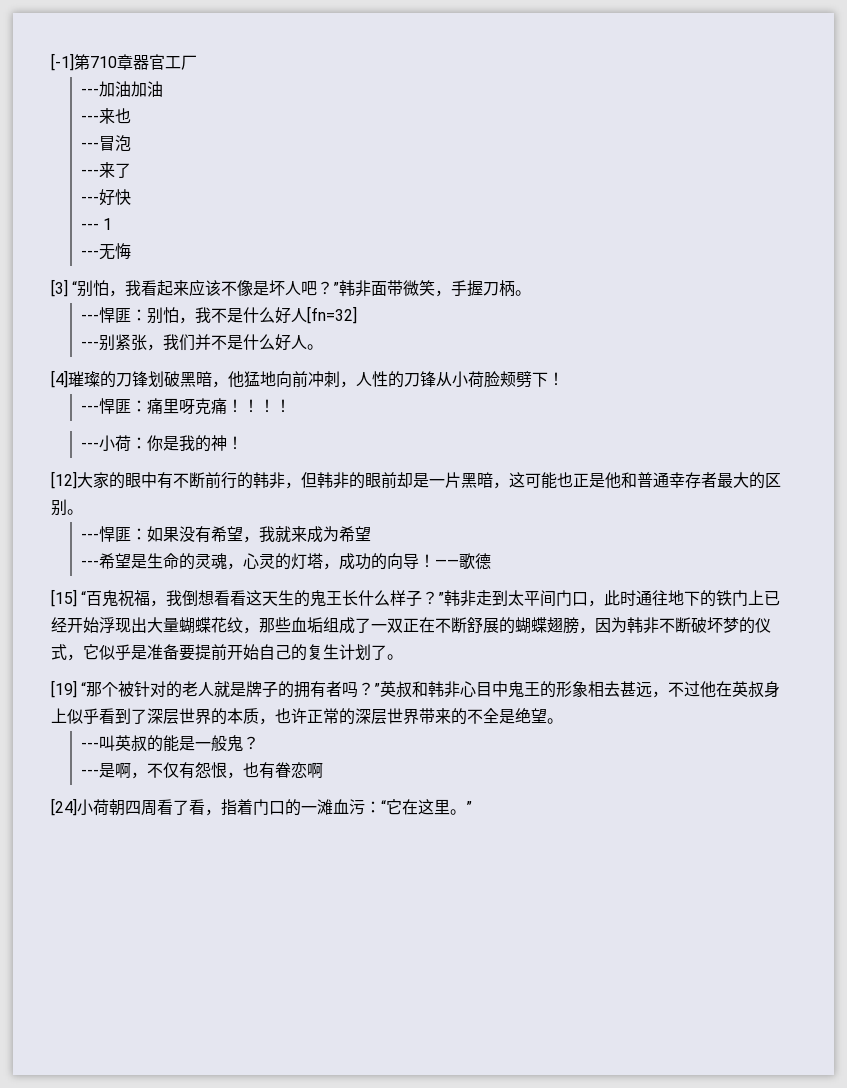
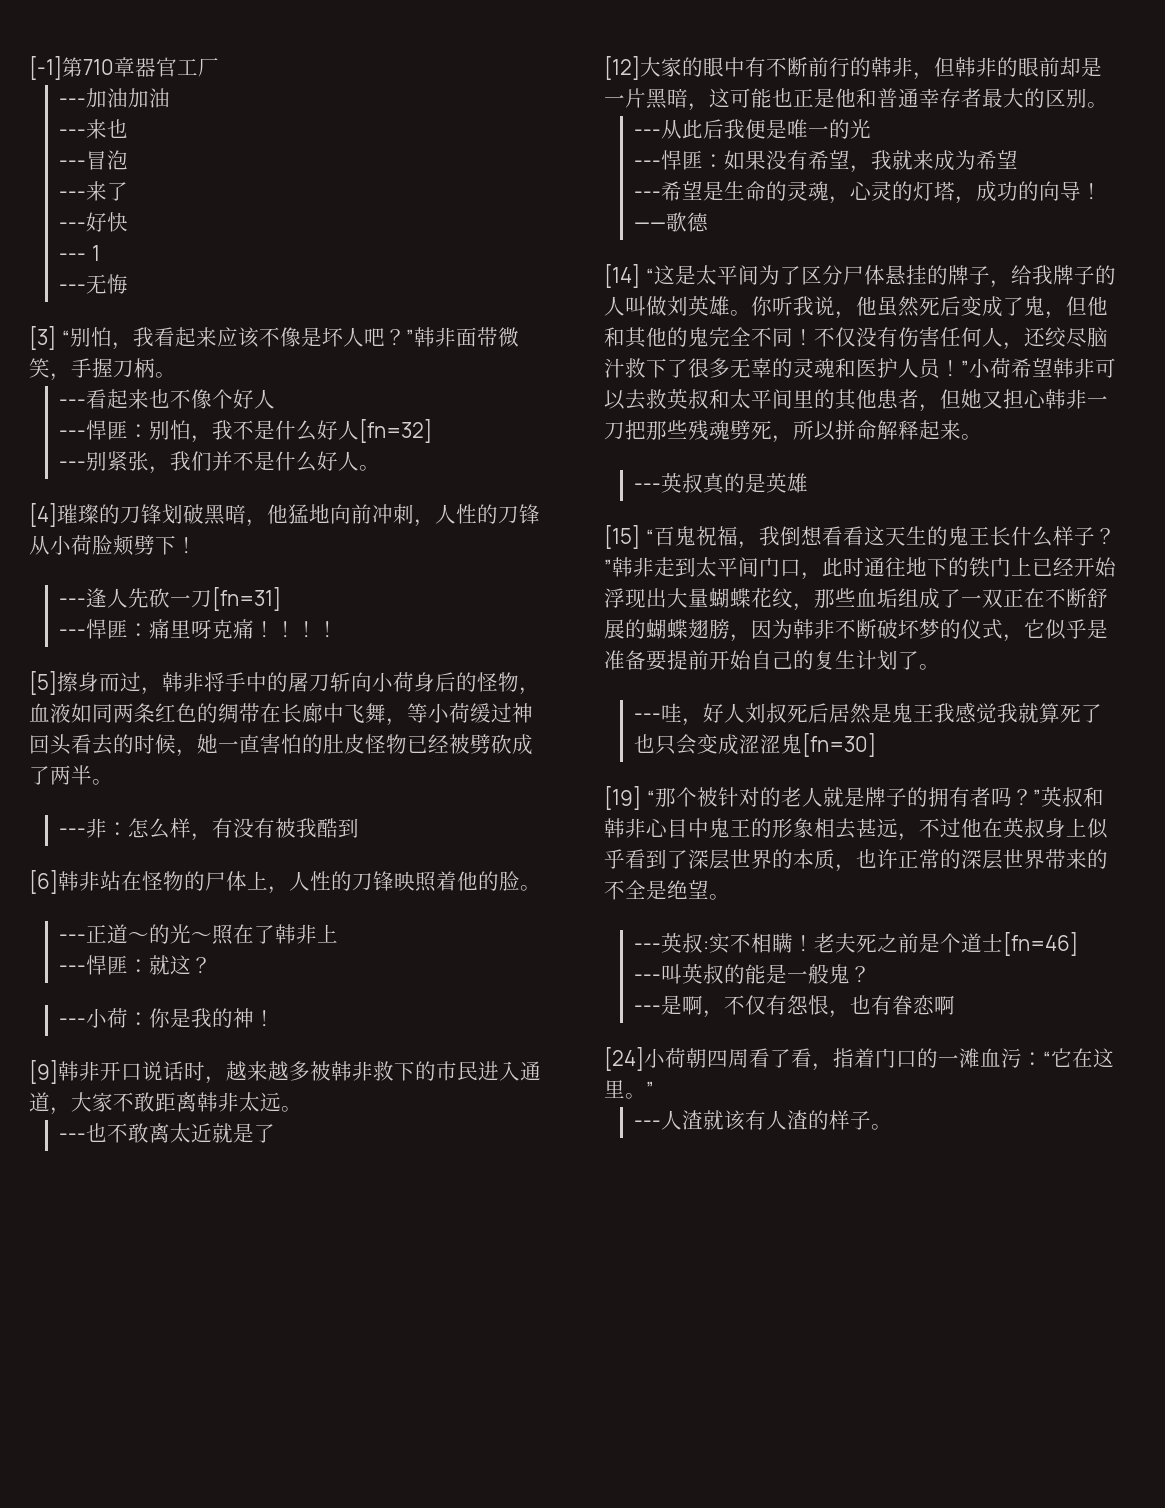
(532, 293) none -> [59,389,276,409] // ---看起来也不像个好人
(564, 379) none -> [59,587,282,611] // ---逢人先砍一刀[fn=31]
(292, 406) none -> [29,671,540,695] [29,703,533,726] [29,734,533,757] [29,765,113,785] [59,818,360,841] [29,870,541,894] [59,924,339,945] [59,955,213,975] // [5]擦身而过，韩非将手中的屠刀斩向小荷身后的怪物，血液如同两条红色的绸带在长廊中飞舞，等小荷缓过神回头看去的时候，她一直害怕的肚皮怪物已经被劈砍成了两半。 // ---非：怎么样，有没有被我酷到 // [6]韩非站在怪物的尸体上，人性的刀锋映照着他的脸。 // ---正道～的光～照在了韩非上 // ---悍匪：就这？
(244, 443) none -> [29,1060,541,1084] [29,1092,302,1115] [59,1123,276,1143] // [9]韩非开口说话时，越来越多被韩非救下的市民进入通道，大家不敢距离韩非太远。 // ---也不敢离太近就是了
(83, 512) none -> [634,119,872,139] // ---从此后我便是唯一的光
(492, 561) none -> [604,264,1116,288] [604,296,1108,319] [604,327,1108,350] [604,358,1116,379] [604,389,1108,412] [604,420,982,443] [634,473,809,494] // [14] “这是太平间为了区分尸体悬挂的牌子，给我牌子的人叫做刘英雄。你听我说，他虽然死后变成了鬼，但他和其他的鬼完全不同！不仅没有伤害任何人，还绞尽脑汁救下了很多无辜的灵魂和医护人员！”小荷希望韩非可以去救英叔和太平间里的其他患者，但她又担心韩非一刀把那些残魂劈死，所以拼命解释起来。 // ---英叔真的是英雄
(403, 657) none -> [634,702,1103,726] [634,733,877,757] // ---哇，好人刘叔死后居然是鬼王我感觉我就算死了也只会变成涩涩鬼[fn=30]
(563, 721) none -> [634,932,1079,956] // ---英叔:实不相瞒！老夫死之前是个道士[fn=46]
(472, 807) none -> [634,1110,893,1131] // ---人渣就该有人渣的样子。

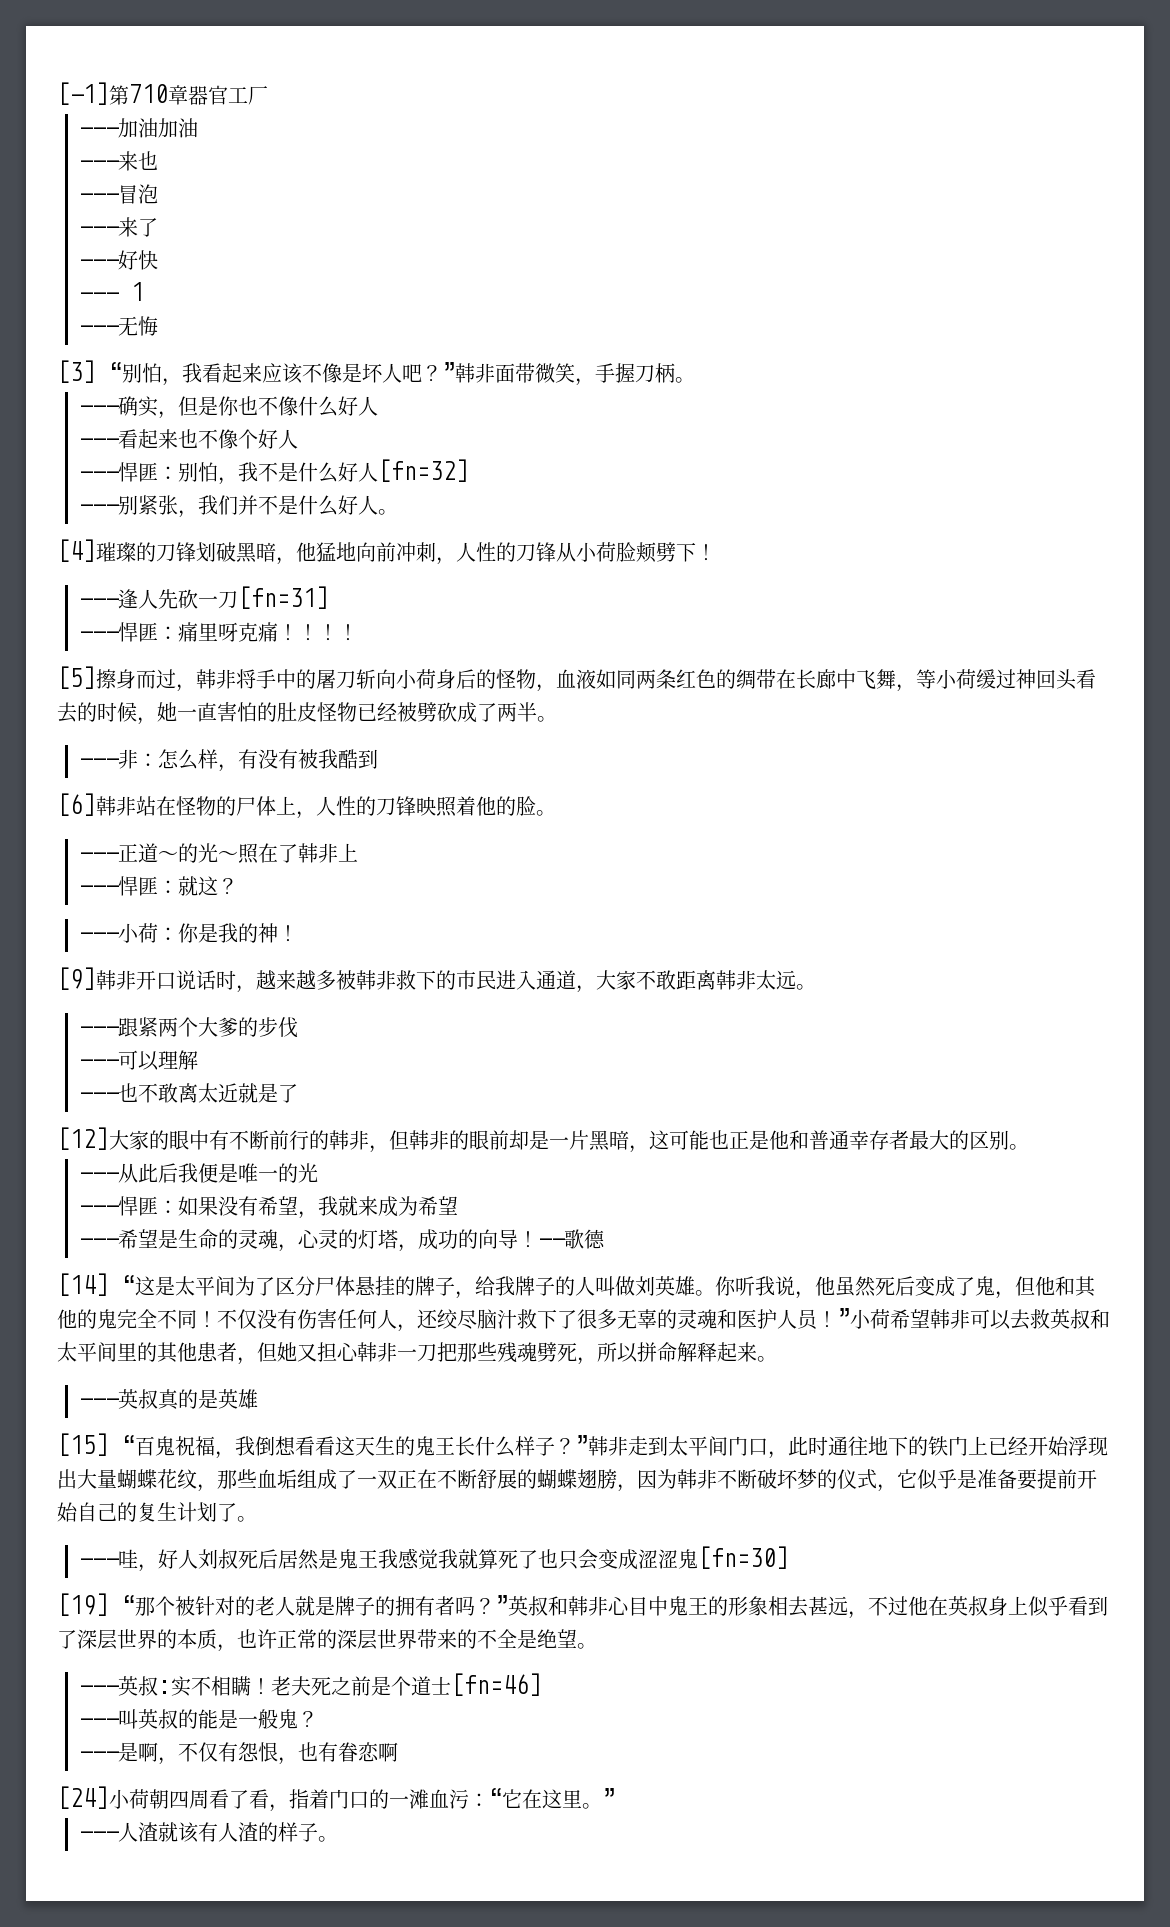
(176, 375) none -> [79,396,379,419] // ---确实，但是你也不像什么好人
(302, 1109) none -> [79,1017,299,1038] [79,1050,199,1071] // ---跟紧两个大爹的步伐 // ---可以理解

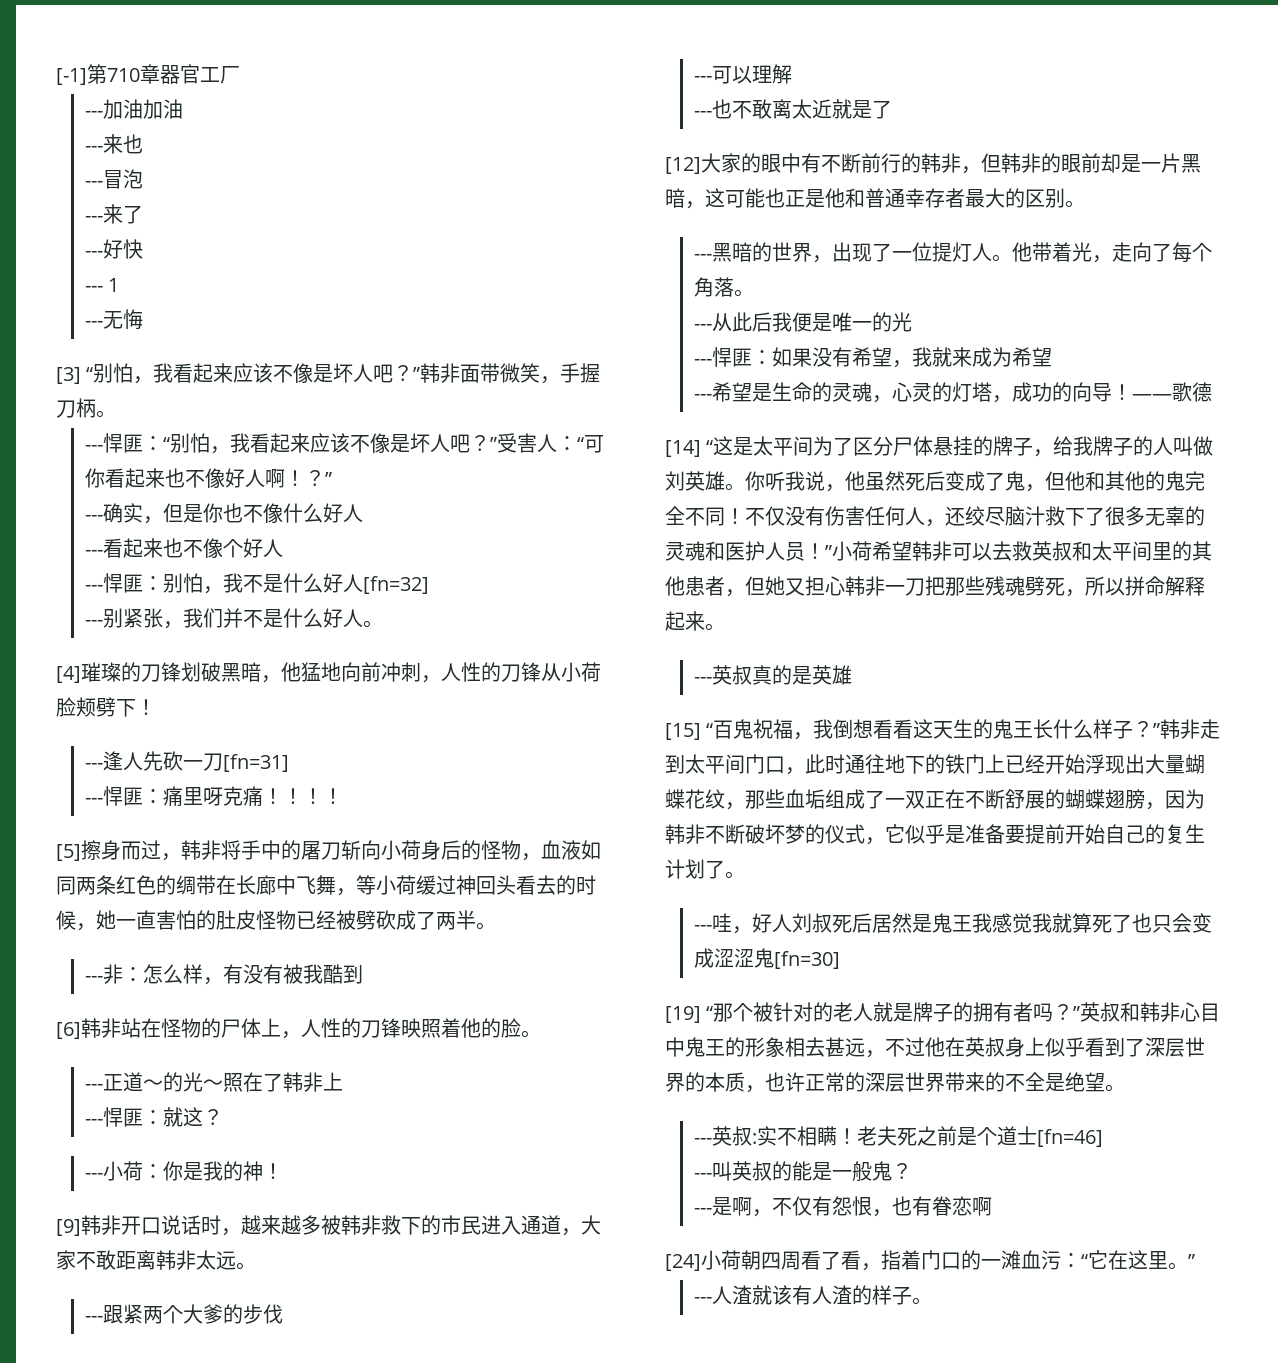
(695, 380) none -> [84,433,604,454] [84,468,332,488] // ---悍匪：“别怕，我看起来应该不像是坏人吧？”受害人：“可你看起来也不像好人啊！？”
(1029, 1147) none -> [693,242,1212,263] [693,277,754,297] // ---黑暗的世界，出现了一位提灯人。他带着光，走向了每个角落。

